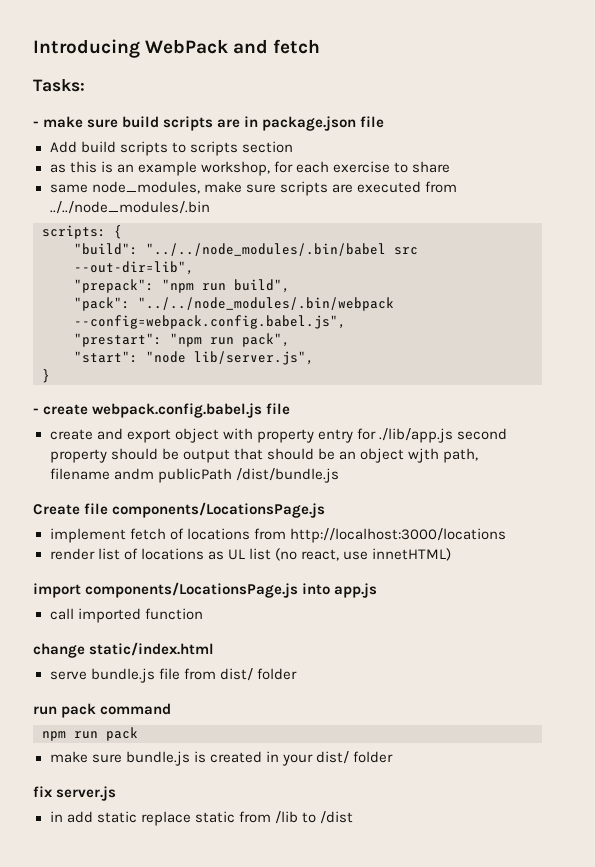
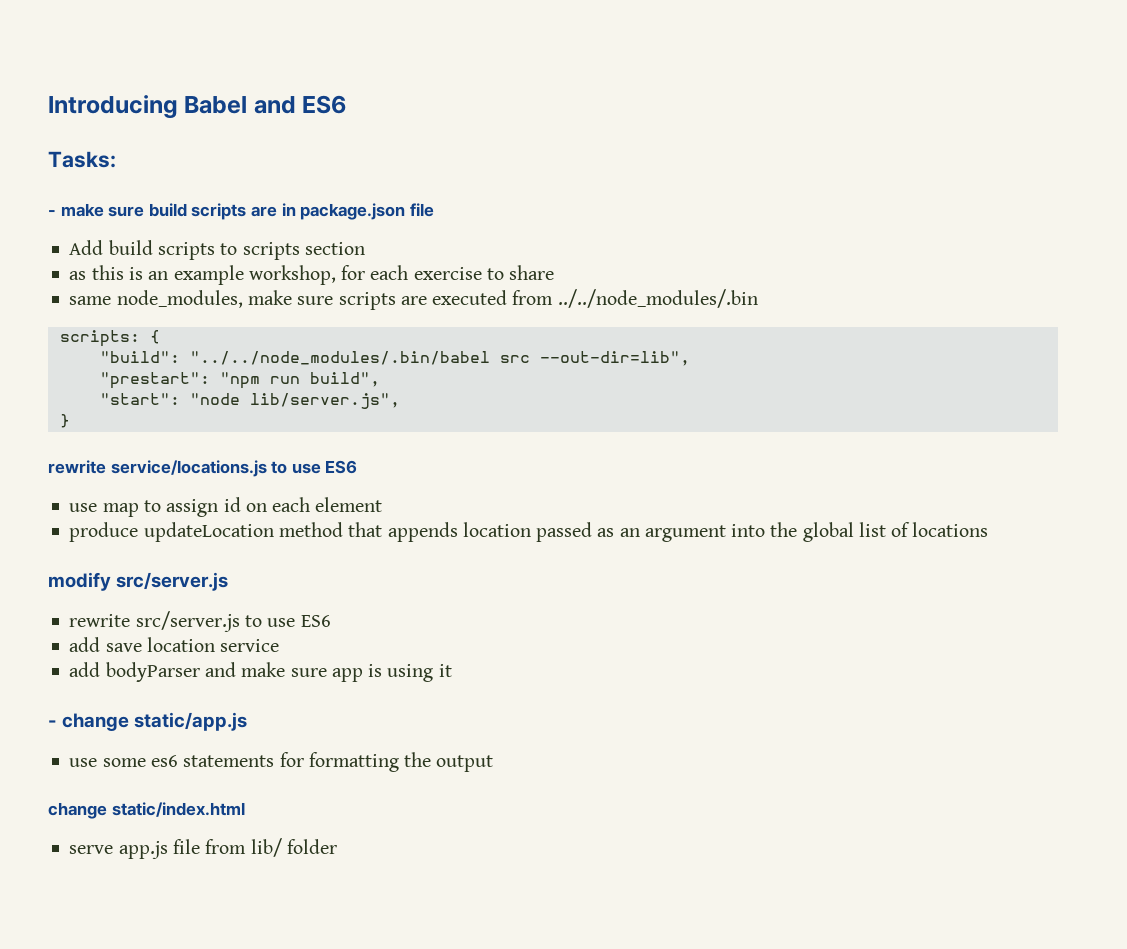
[145,39,321,54] WebPack and fetch -> [184,95,347,114] Babel and ES6
[74,279,154,293] "prepack": -> [99,372,210,389] "prestart":
[74,297,394,311] [74,315,346,329] [74,333,290,347] [74,351,314,365] [42,369,50,383] [33,403,291,418] [49,428,507,443] [49,448,479,463] [49,468,339,483] [33,502,326,518] [49,528,506,543] [49,548,452,561] [33,582,378,598] [49,608,203,623] "pack": "../../node_modules/.bin/webpack --config=webpack.config.babel.js", // "prestart": "npm run pack", // "start": "node lib/server.js", // } // - create webpack.config.babel.js file // create and export object with property entry for ./lib/app.js second property should be output that should be an object wjth path, filename andm publicPath /dist/bundle.js // Create file components/LocationsPage.js // implement fetch of locations from http://localhost:3000/locations // render list of locations as UL list (no react, use innetHTML) // import components/LocationsPage.js into app.js // call imported function -> [99,393,400,409] [59,414,70,428] [48,460,358,477] [69,497,383,517] [69,522,989,542] [48,572,229,591] [69,611,331,632] [69,637,280,652] [69,662,452,682] [48,712,248,731] [69,752,494,772] "start": "node lib/server.js", // } // rewrite service/locations.js to use ES6 // use map to assign id on each element // produce updateLocation method that appends location passed as an argument into the global list of locations // modify src/server.js // rewrite src/server.js to use ES6 // add save location service // add bodyParser and make sure app is using it // - change static/app.js // use some es6 statements for formatting the output
[90,668,155,683] bundle.js -> [118,841,168,859] app.js
[219,668,297,681] [33,703,172,718] [42,727,138,741] [49,751,393,766] [33,786,117,801] [49,811,353,826] dist/ folder // run pack command // npm run pack // make sure bundle.js is created in your dist/ folder // fix server.js // in add static replace static from /lib to /dist -> [250,838,337,857] lib/ folder

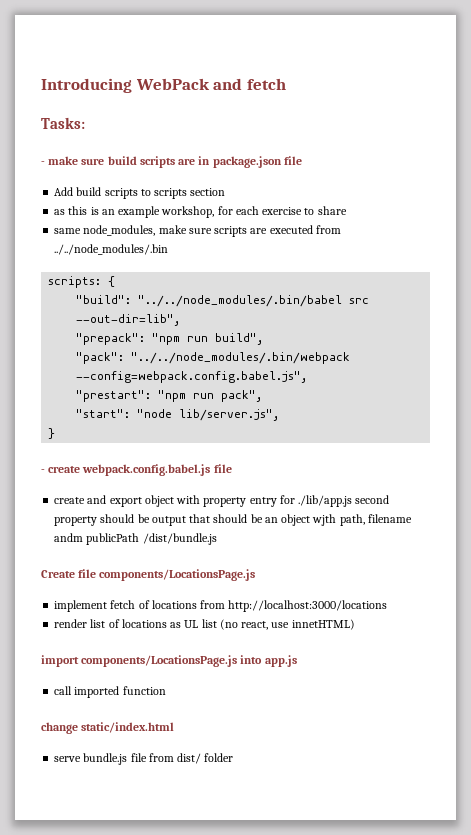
[184,95,347,114] Babel and ES6 -> [135,78,286,90] WebPack and fetch
(690, 358) none -> [76,333,264,345] [76,352,351,364] [76,371,308,383] // "prepack": "npm run build", // "pack": "../../node_modules/.bin/webpack --config=webpack.config.babel.js",
[309,372,380,387] build", -> [221,390,263,402] pack",
[48,460,358,477] [69,497,383,517] [69,522,989,542] [48,572,229,591] [69,611,331,632] [69,637,280,652] [69,662,452,682] [48,712,248,731] [69,752,494,772] rewrite service/locations.js to use ES6 // use map to assign id on each element // produce updateLocation method that appends location passed as an argument into the global list of locations // modify src/server.js // rewrite src/server.js to use ES6 // add save location service // add bodyParser and make sure app is using it // - change static/app.js // use some es6 statements for formatting the output -> [41,464,232,476] [54,495,390,507] [54,514,412,526] [54,533,217,545] [41,569,256,581] [54,600,388,612] [54,619,355,630] [41,655,297,667] [54,686,166,698] - create webpack.config.babel.js file // create and export object with property entry for ./lib/app.js second property should be output that should be an object wjth path, filename andm publicPath /dist/bundle.js // Create file components/LocationsPage.js // implement fetch of locations from http://localhost:3000/locations // render list of locations as UL list (no react, use innetHTML) // import components/LocationsPage.js into app.js // call imported function
[118,841,168,859] app.js -> [83,753,128,765] bundle.js
[250,838,282,857] lib/ -> [177,753,202,764] dist/

